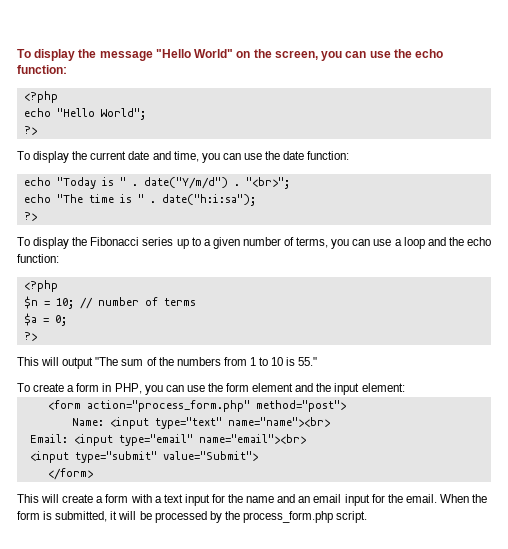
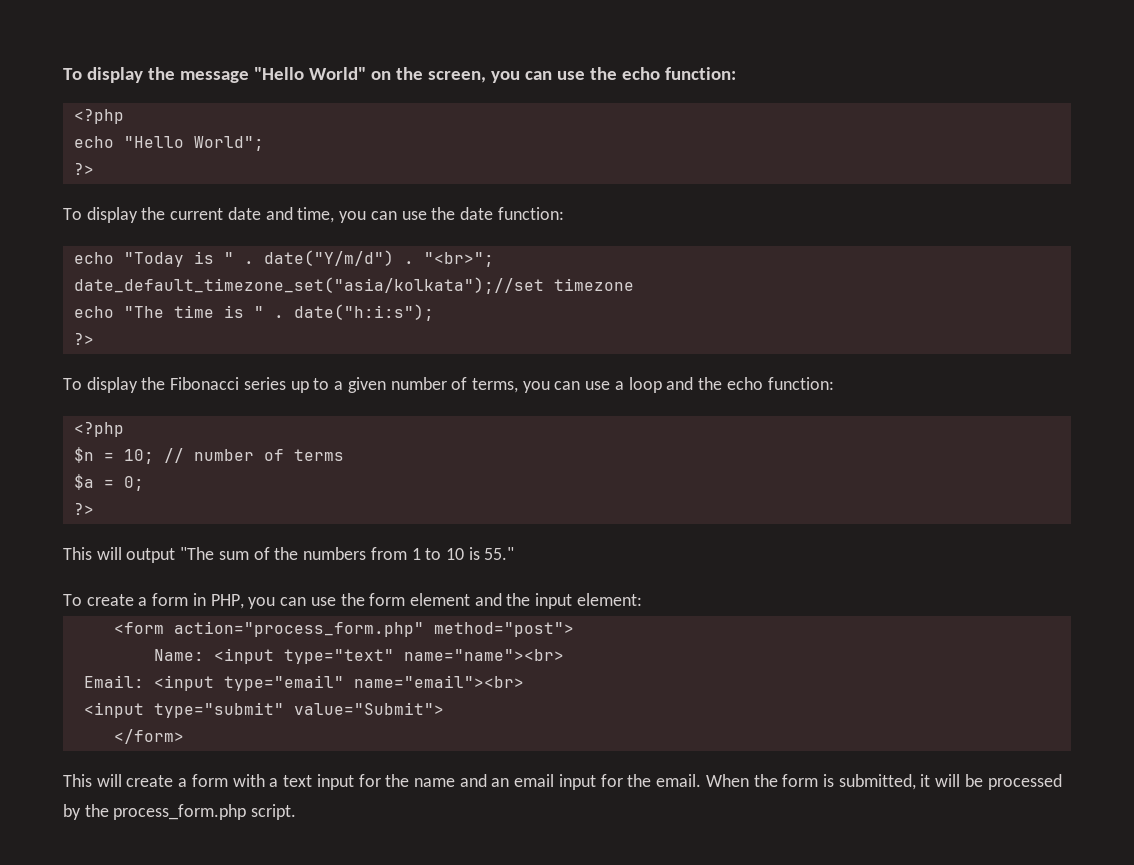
(290, 183) none -> [73,277,634,294] // date_default_timezone_set("asia/kolkata");//set timezone
[161,194,256,206] date("h:i:sa"); -> [293,304,434,321] date("h:i:s");

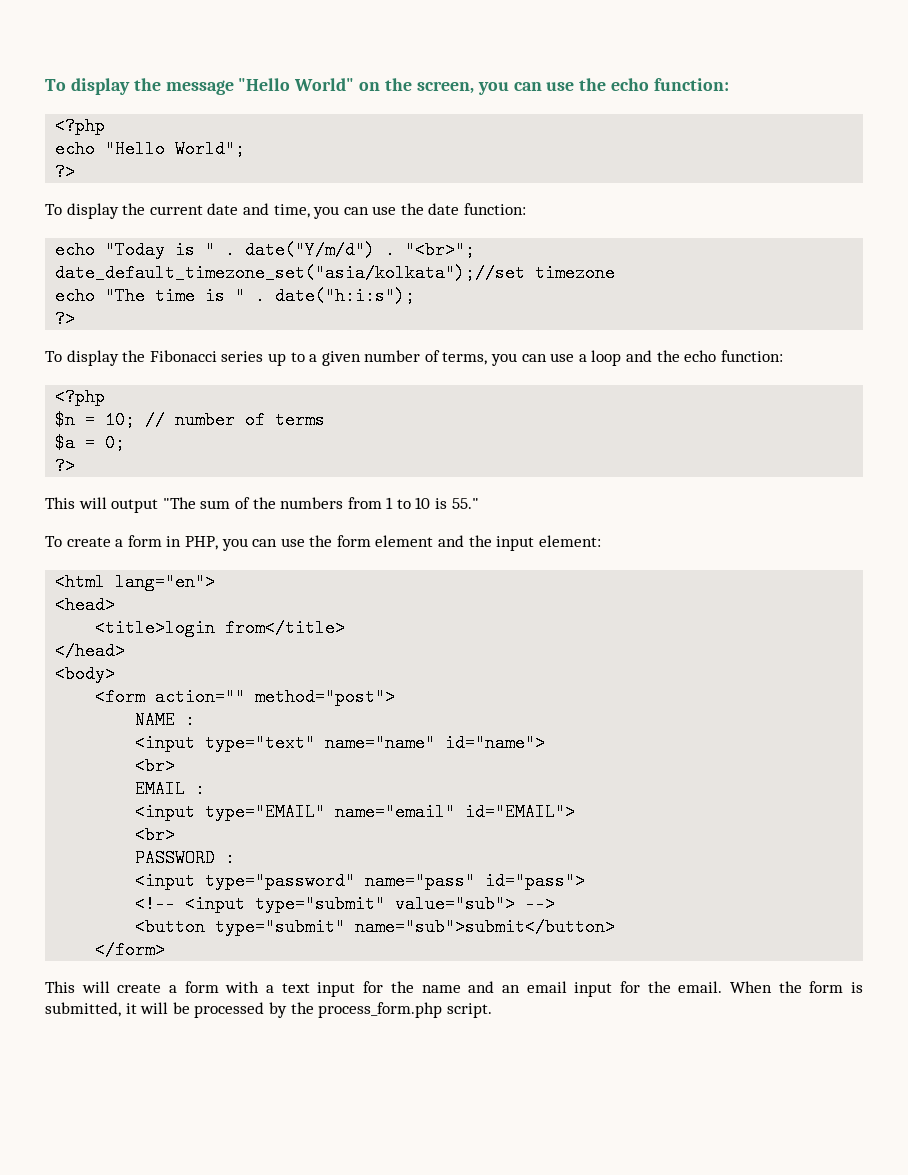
(642, 599) none -> [55,573,216,591] [55,596,116,614] [95,619,346,637] [55,642,126,660] [55,665,116,683] // <html lang="en"> // <head> // <title>login from</title> // </head> // <body>
[173,621,424,637] action="process_form.php" -> [155,688,246,706] action=""
[153,648,564,664] [83,675,524,691] [83,702,444,718] Name: <input type="text" name="name"><br> // Email: <input type="email" name="email"><br> // <input type="submit" value="Submit"> -> [135,711,196,729] [135,734,546,752] [135,757,176,775] [135,780,206,798] [135,803,576,821] [135,826,176,844] [135,849,236,867] [135,872,586,890] [135,895,556,913] [135,918,616,936] NAME : // <input type="text" name="name" id="name"> // <br> // EMAIL : // <input type="EMAIL" name="email" id="EMAIL"> // <br> // PASSWORD : // <input type="password" name="pass" id="pass"> // <!-- <input type="submit" value="sub"> --> // <button type="submit" name="sub">submit</button>

